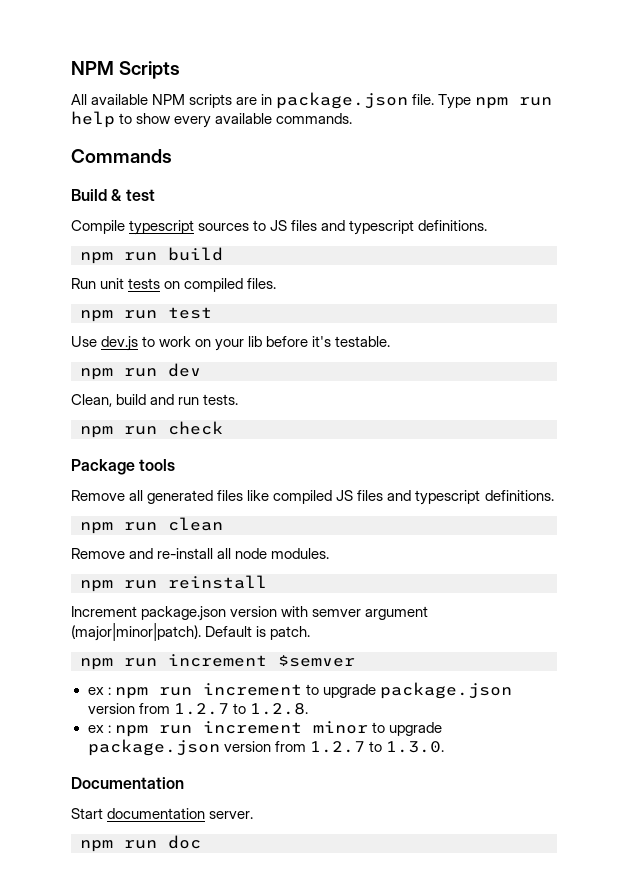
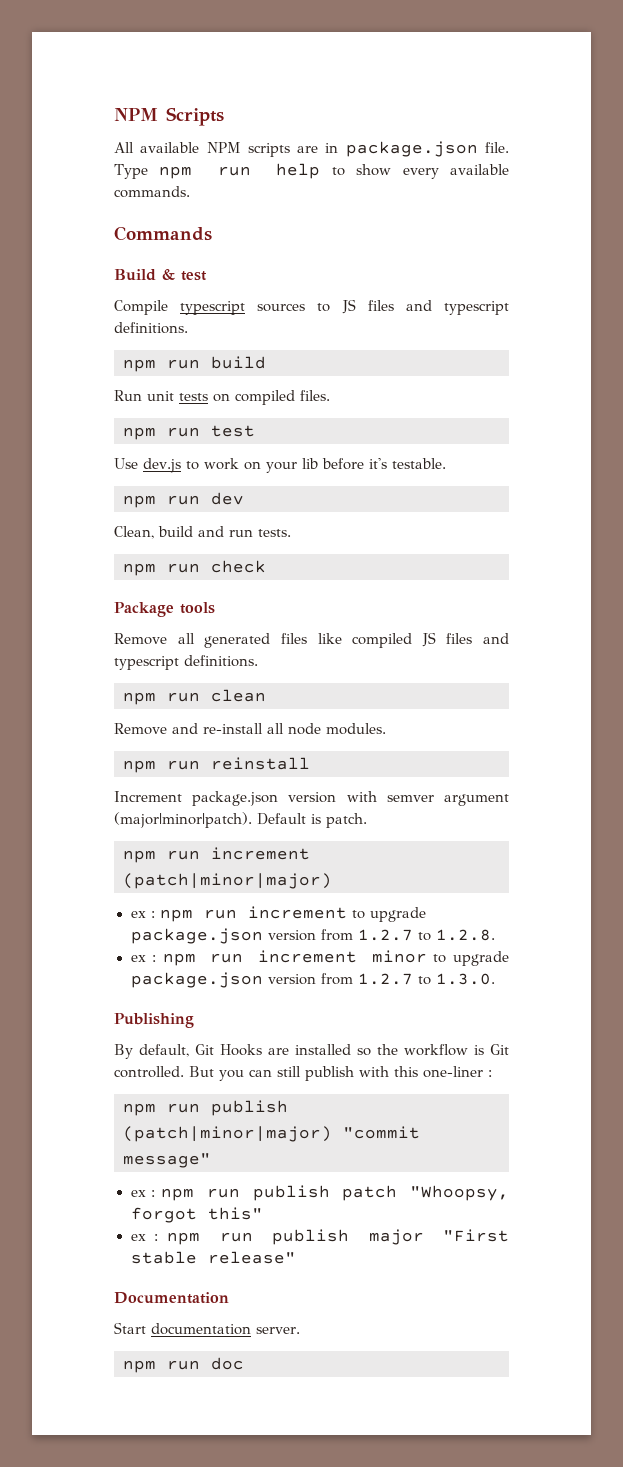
[278,655,355,667] $semver -> [123,873,332,889] (patch|minor|major)
(444, 747) none -> [114,1013,194,1028] [114,1044,509,1059] [114,1066,492,1081] [123,1100,288,1116] [123,1126,420,1142] [123,1153,211,1168] [130,1185,509,1201] [130,1207,263,1223] [130,1229,509,1245] [130,1251,296,1264] // Publishing // By default, Git Hooks are installed so the workflow is Git controlled. But you can still publish with this one-liner : // npm run publish (patch|minor|major) "commit message" // ex : npm run publish patch "Whoopsy, forgot this" // ex : npm run publish major "First stable release"

